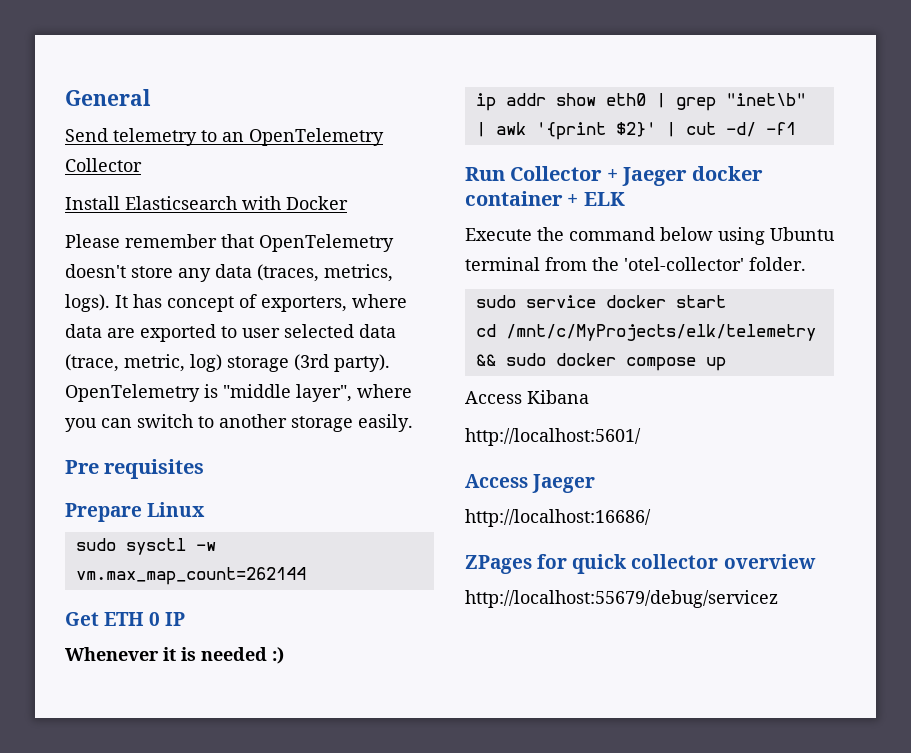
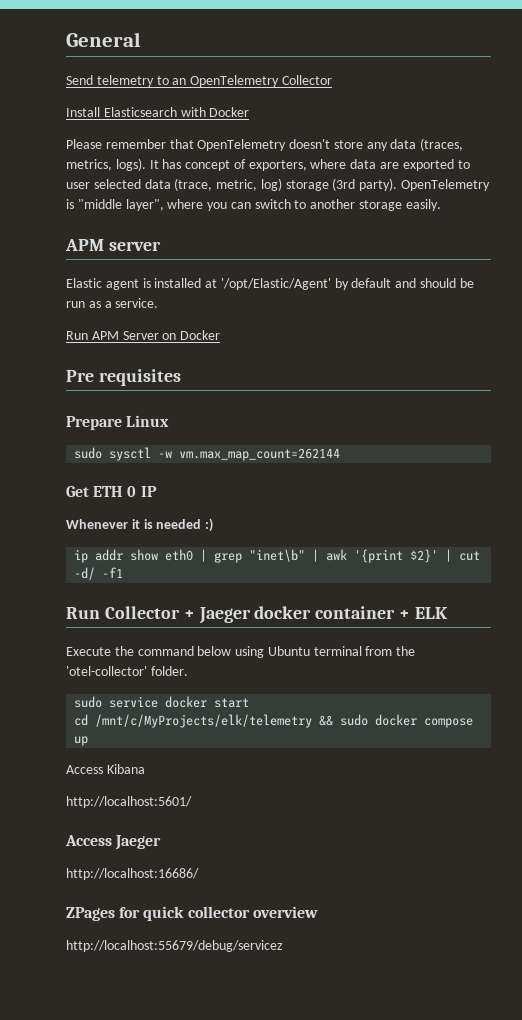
(413, 423) none -> [65,239,161,251] [66,278,474,290] [66,298,159,308] [66,330,221,340] // APM server // Elastic agent is installed at '/opt/Elastic/Agent' by default and should be run as a service. // Run APM Server on Docker

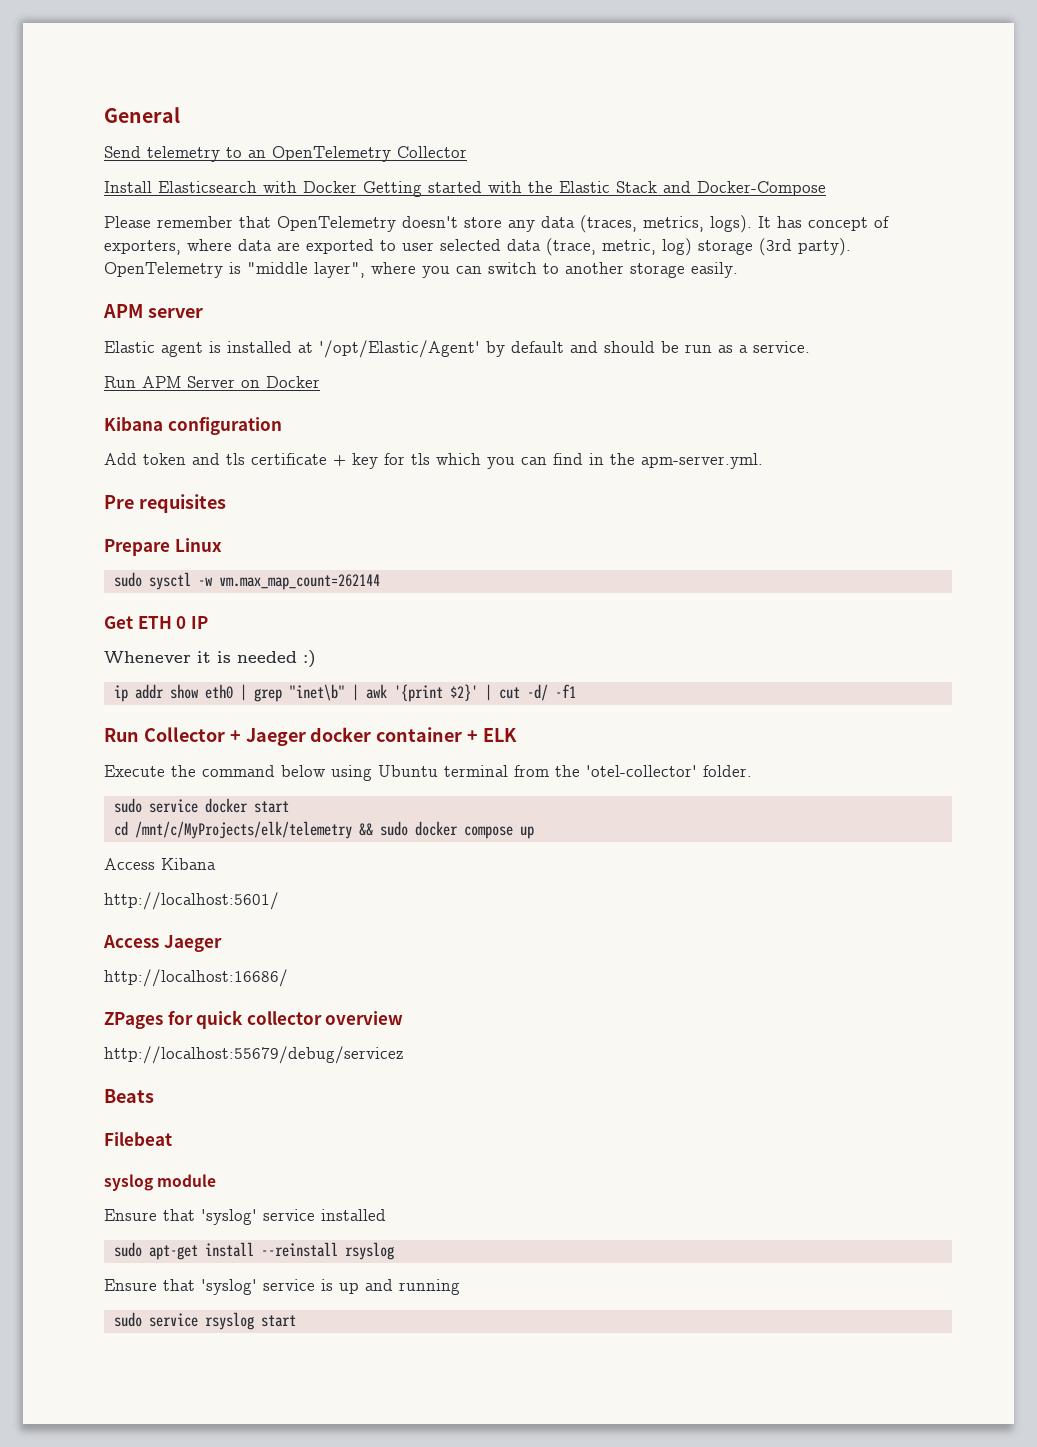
(250, 112) none -> [363,181,826,197] Getting started with the Elastic Stack and Docker-Compose
(221, 335) none -> [104,417,282,435] [104,453,763,469] // Kibana configuration // Add token and tls certificate + key for tls which you can find in the apm-server.yml.
(283, 946) none -> [104,1089,154,1103] [104,1132,172,1146] [104,1174,217,1191] [104,1209,386,1225] [113,1242,394,1260] [104,1279,460,1295] [113,1312,296,1330] // Beats // Filebeat // syslog module // Ensure that 'syslog' service installed // sudo apt-get install --reinstall rsyslog // Ensure that 'syslog' service is up and running // sudo service rsyslog start

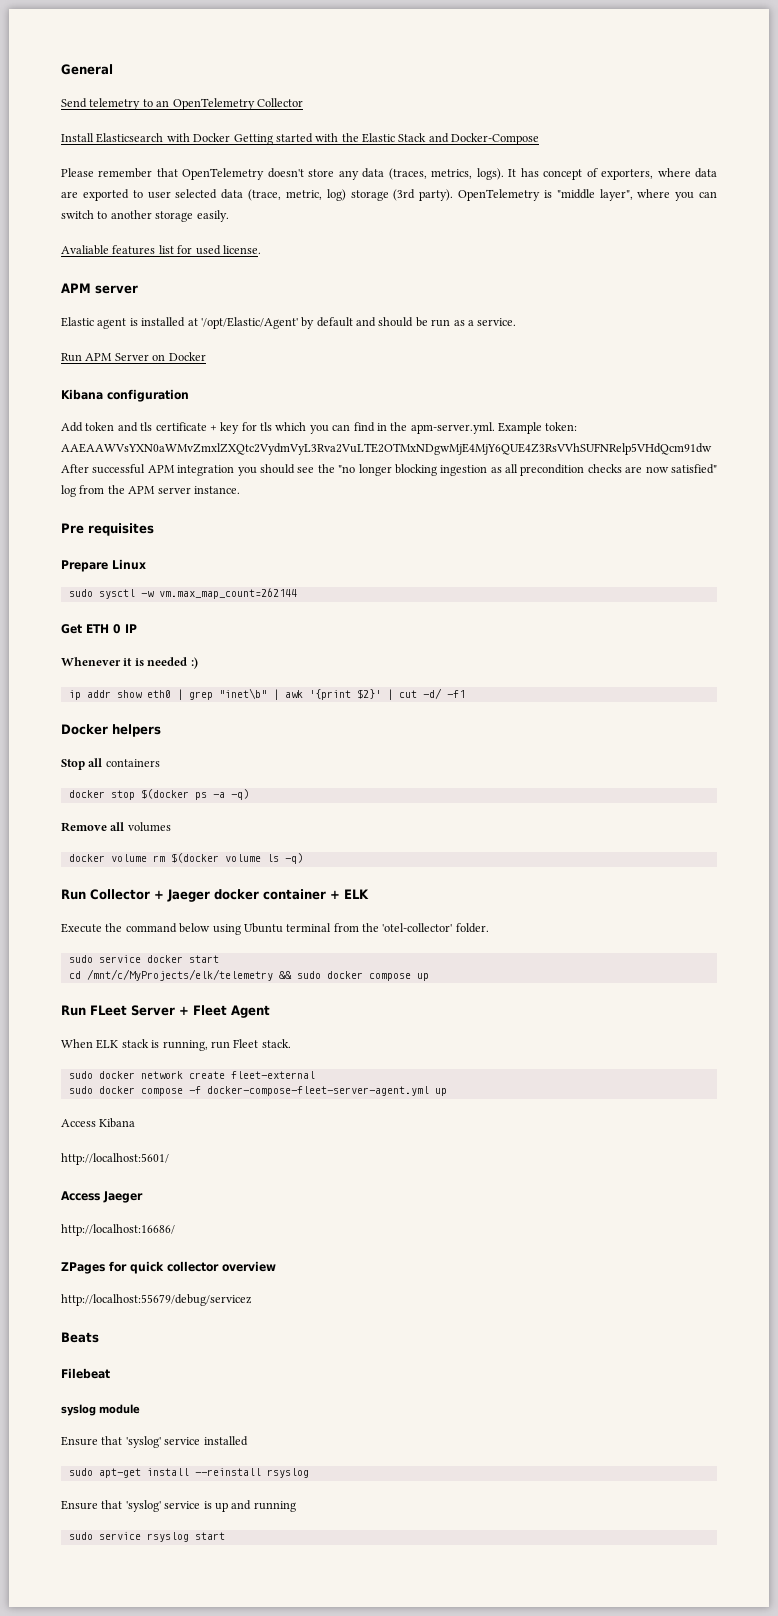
(738, 270) none -> [61,245,261,255] // Avaliable features list for used license.
(763, 461) none -> [498,422,578,434] [61,443,712,455] [61,464,718,476] [61,485,240,497] Example token: AAEAAWVsYXN0aWMvZmxlZXQtc2VydmVyL3Rva2VuLTE2OTMxNDgwMjE4MjY6QUE4Z3RsVVhSUFNRelp5VHdQcm91dw After successful APM integration you should see the "no longer blocking ingestion as all precondition checks are now satisfied" log from the APM server instance.
(576, 691) none -> [61,724,161,737] [61,758,160,770] [68,789,249,800] [61,822,171,832] [68,853,303,864] // Docker helpers // Stop all containers // docker stop $(docker ps -a -q) // Remove all volumes // docker volume rm $(docker volume ls -q)
(534, 832) none -> [61,1005,270,1018] [61,1039,291,1051] [68,1071,315,1079] [68,1086,447,1096] // Run FLeet Server + Fleet Agent // When ELK stack is running, run Fleet stack. // sudo docker network create fleet-external // sudo docker compose -f docker-compose-fleet-server-agent.yml up

